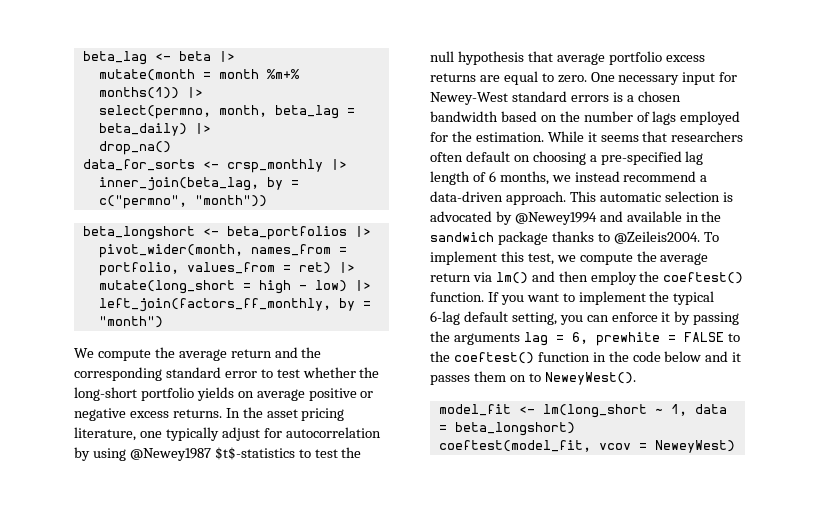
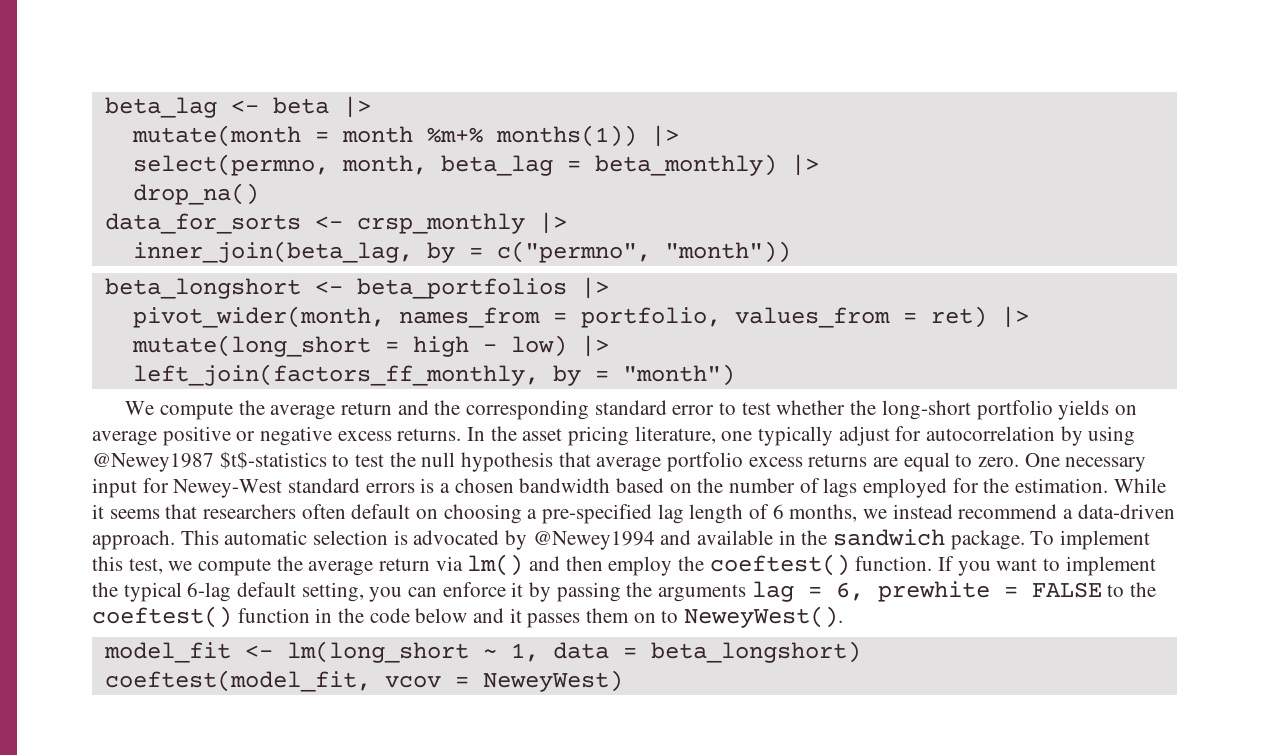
[98,123,187,136] beta_daily) -> [594,154,777,176] beta_monthly)
[497,231,700,245] package thanks to @Zeileis2004. -> [950,530,1025,550] package.

